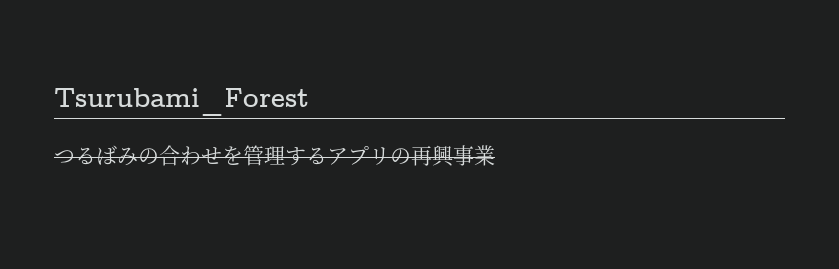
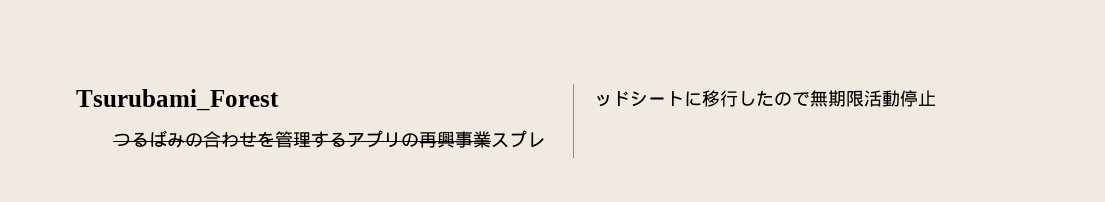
(495, 155) none -> [491,130,546,148] [594,90,936,107] スプレッドシートに移行したので無期限活動停止

